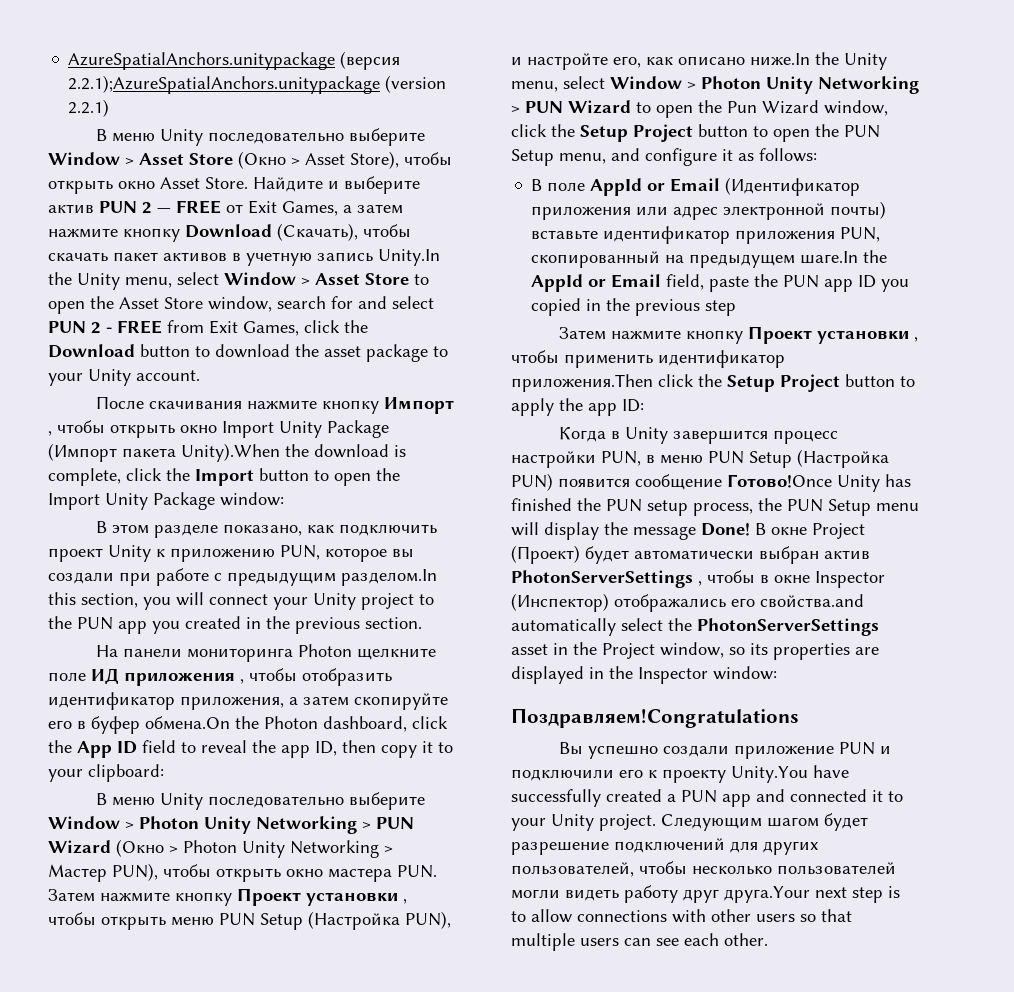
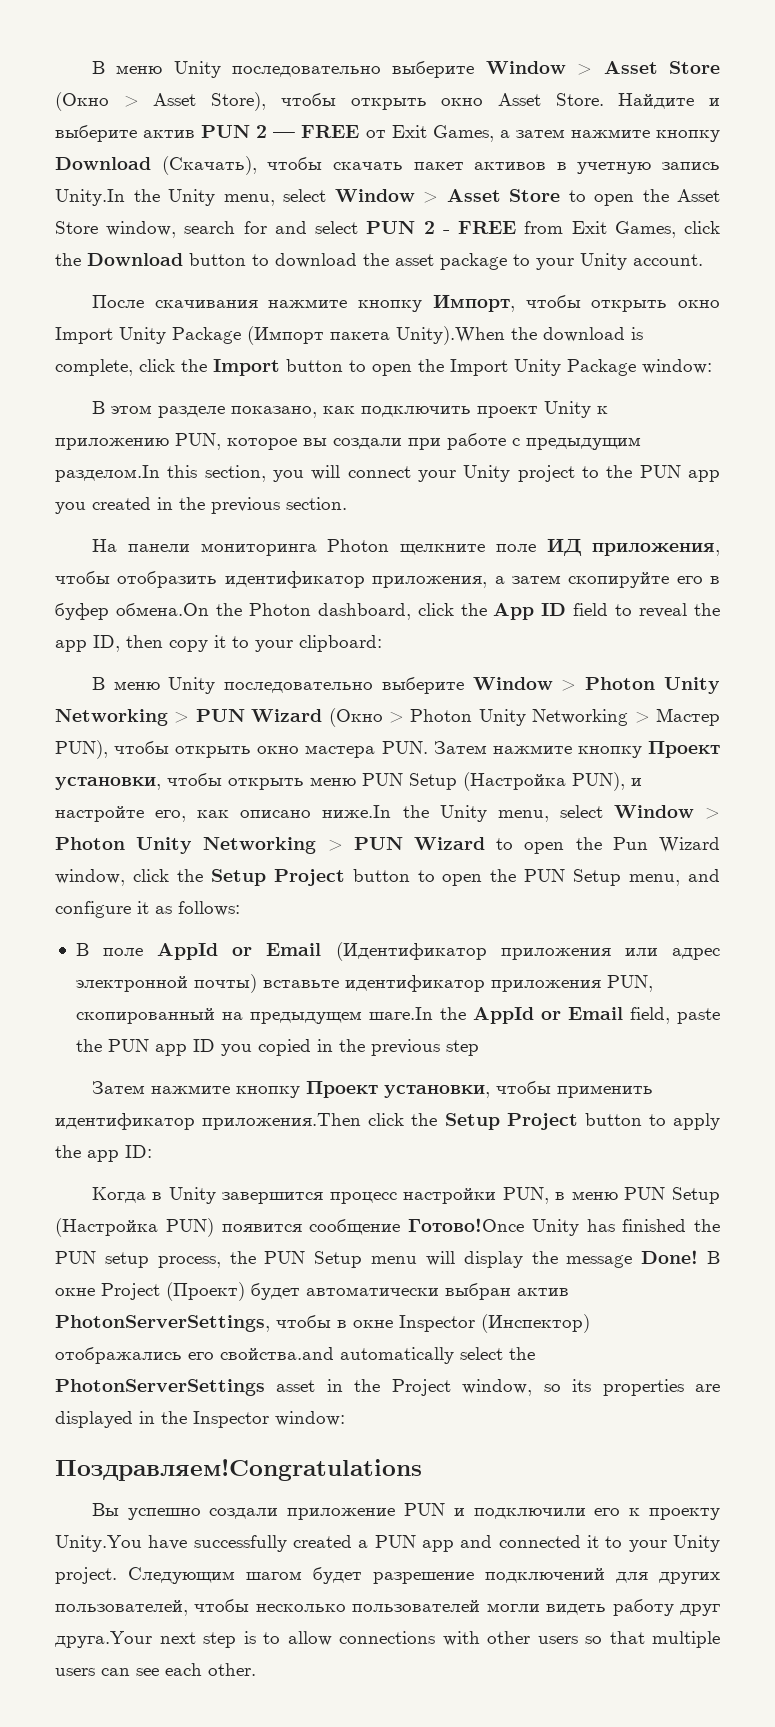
[68,51,401,70] [68,75,447,94] [68,99,110,117] AzureSpatialAnchors.unitypackage (версия 2.2.1);AzureSpatialAnchors.unitypackage (version 2.2.1) // -> (91, 67) none
[383,397,454,414] [48,431,52,436] Импорт , -> [432,294,515,312] Импорт,
[124,672,244,686] приложения , -> [592,543,720,556] приложения,
[306,892,407,906] установки , -> [55,777,161,790] установки,
[816,330,918,344] установки , -> [383,1085,490,1098] установки,
[511,570,702,588] PhotonServerSettings , -> [55,1315,270,1332] PhotonServerSettings,

